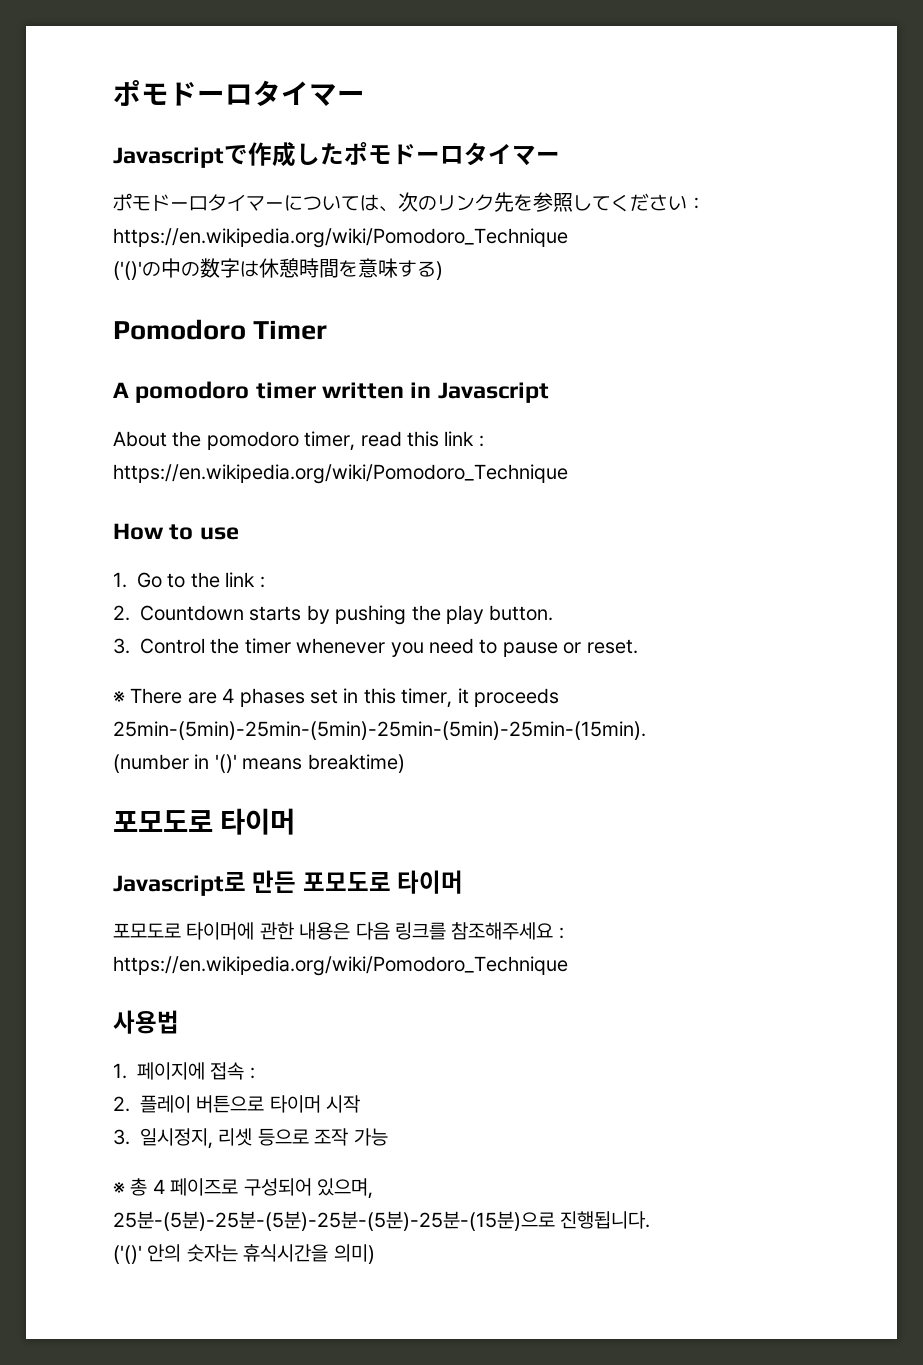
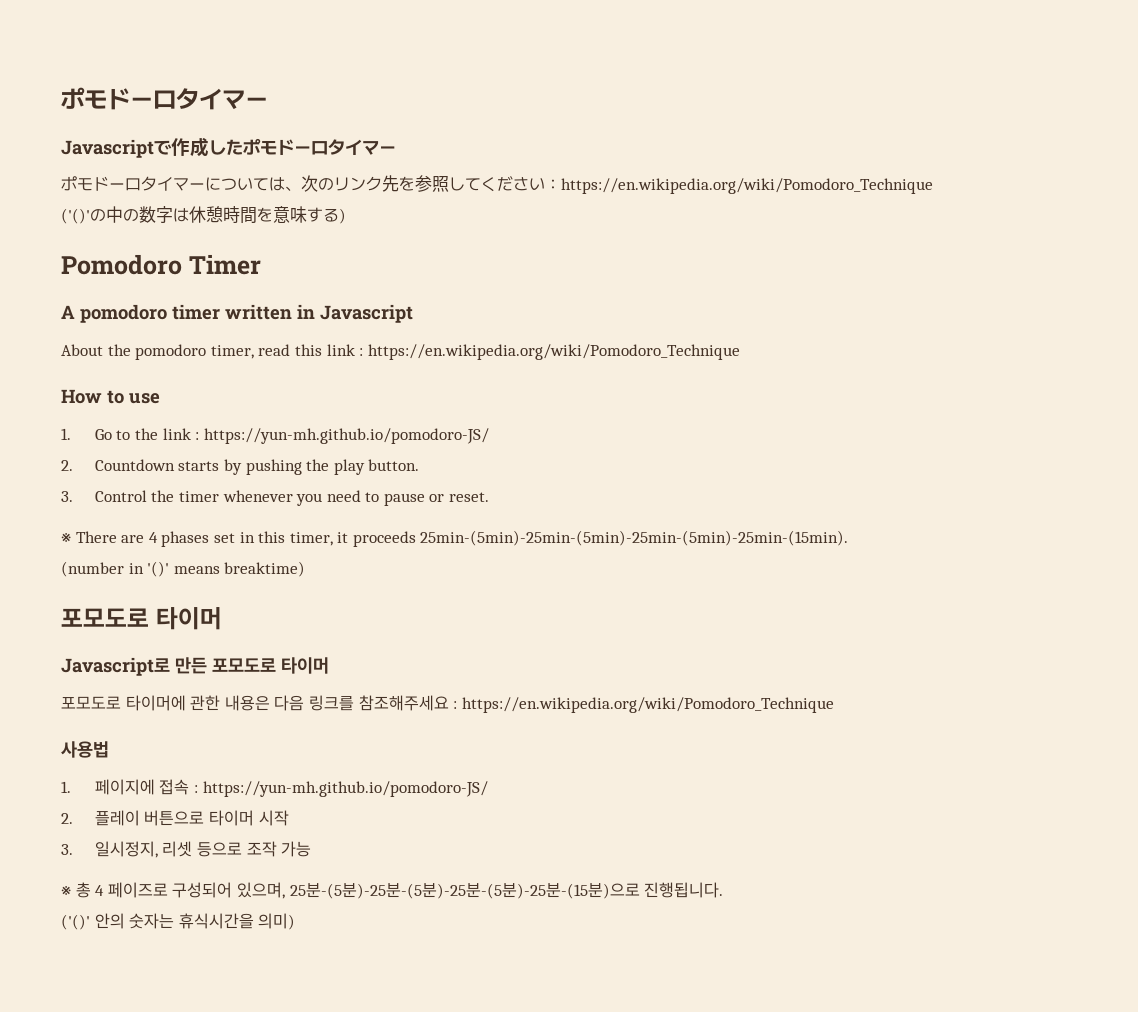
(265, 582) none -> [203,428,489,444] https://yun-mh.github.io/pomodoro-JS/
(255, 1073) none -> [202,781,488,797] https://yun-mh.github.io/pomodoro-JS/

